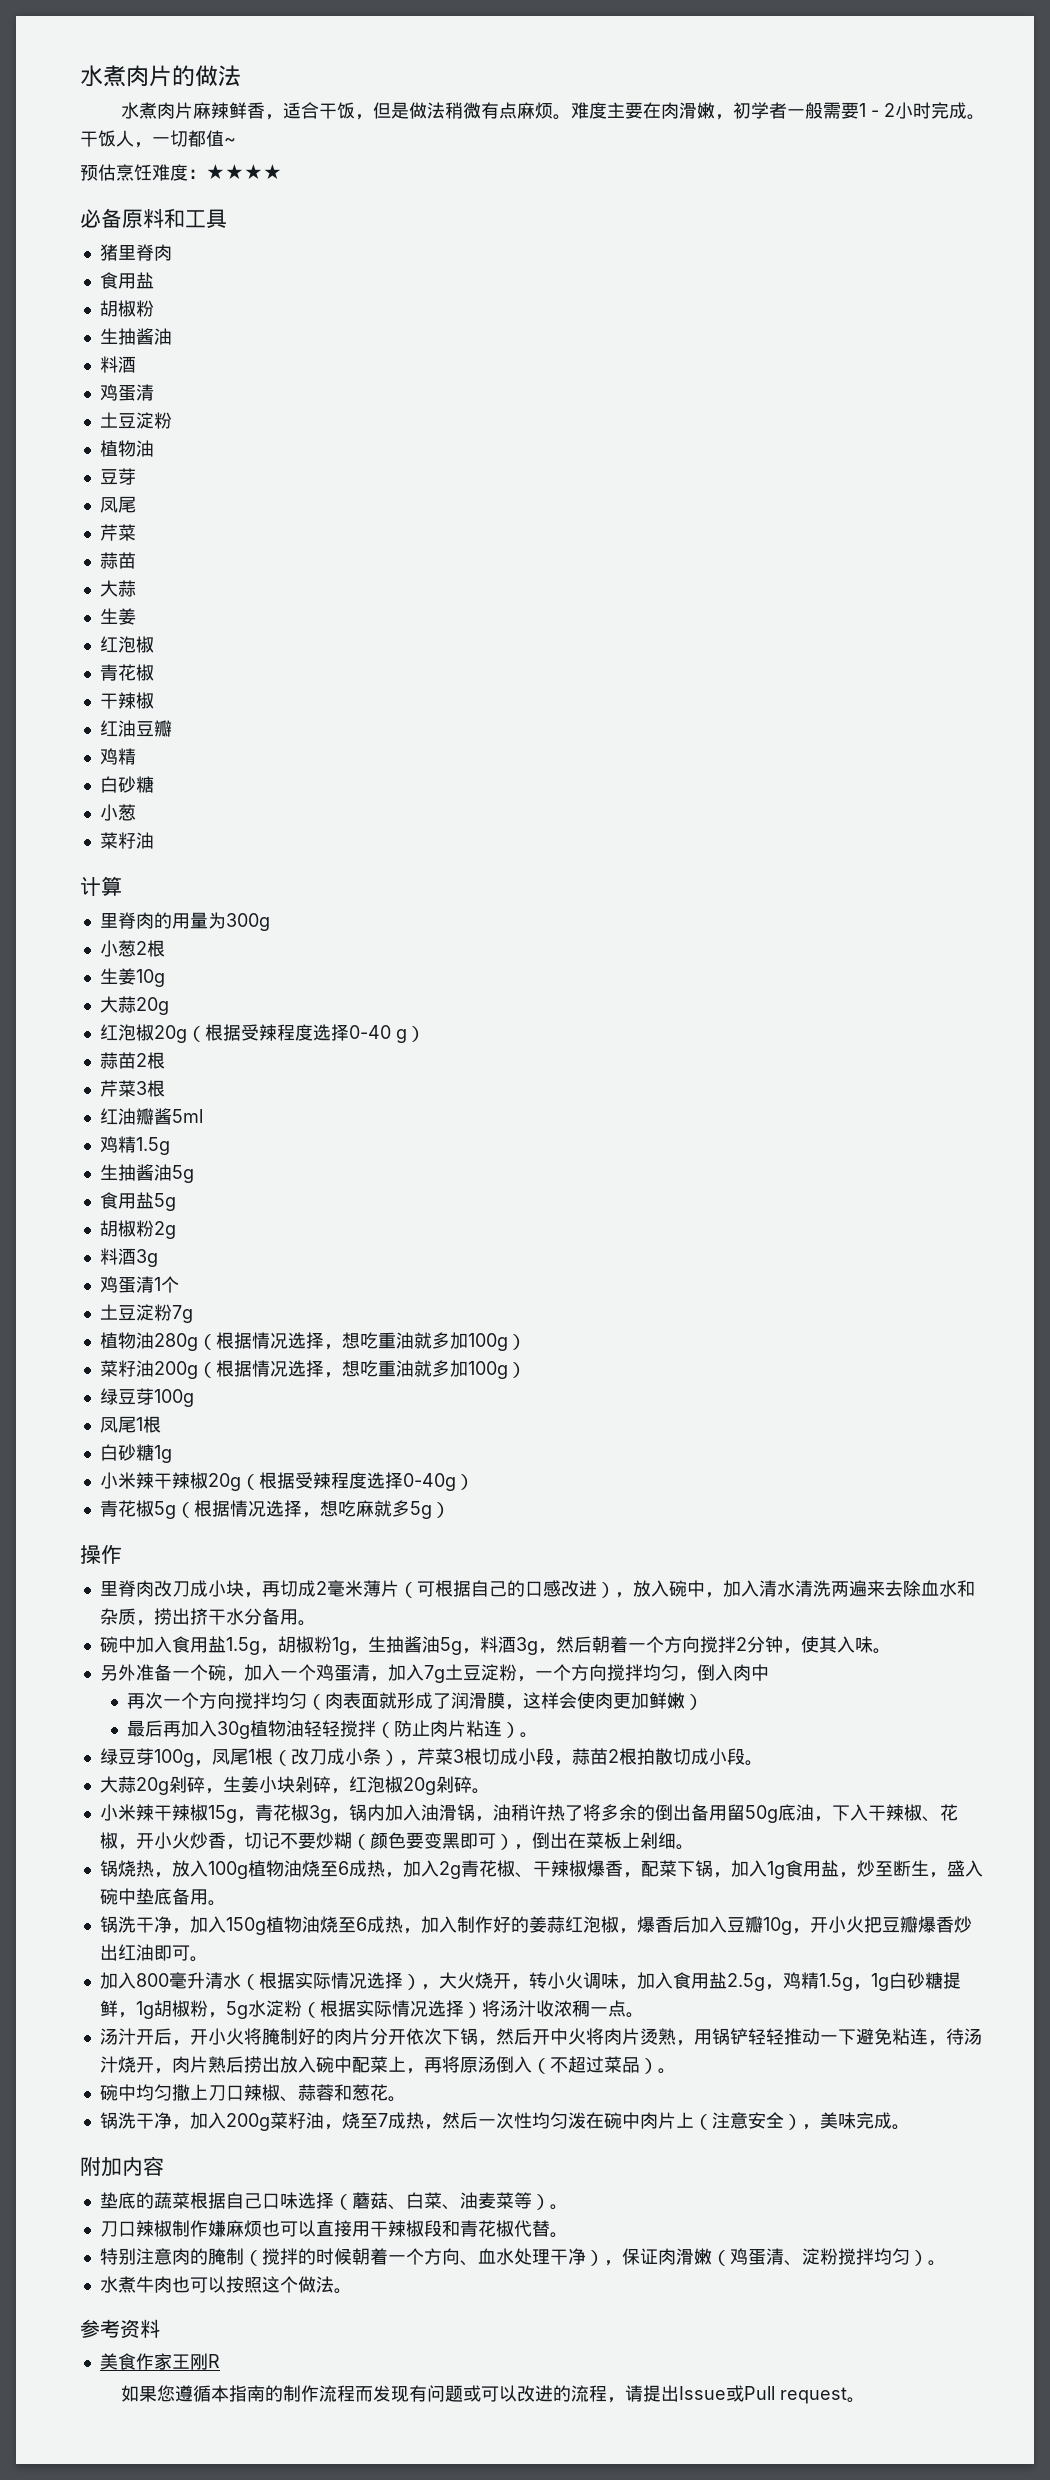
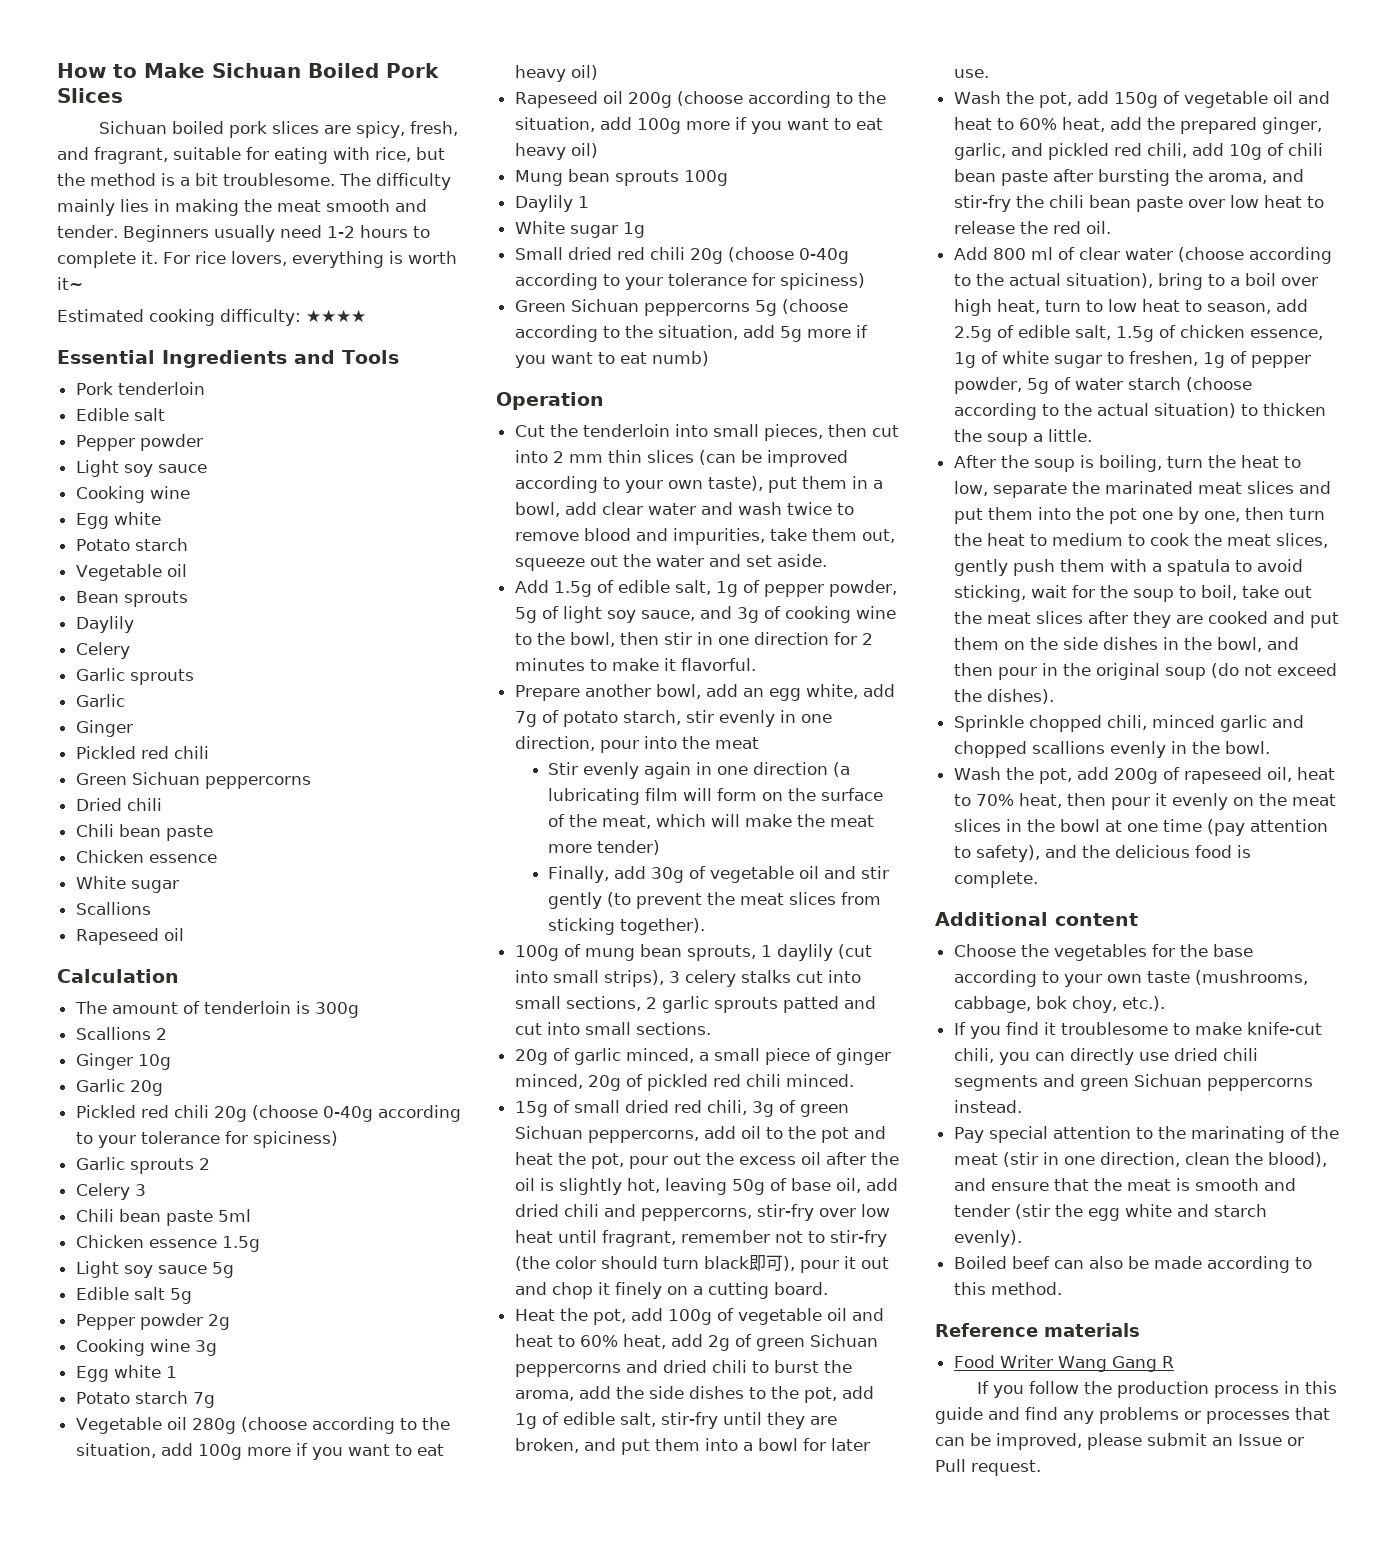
[80,65,241,87] [120,102,985,120] [80,130,236,148] [80,164,282,181] [80,208,227,229] [99,244,172,261] [99,272,154,289] [99,300,154,317] [99,328,172,345] [99,356,136,373] [99,384,154,401] [99,412,172,429] [99,440,154,457] [99,468,136,485] [99,496,136,513] [99,524,136,541] [99,552,136,569] [99,580,136,597] [99,608,136,625] [99,636,154,653] [99,664,154,681] [99,692,154,709] [99,720,172,737] [99,748,136,765] [99,776,154,793] [99,804,136,821] [99,832,154,849] [80,876,122,897] [99,912,226,929] 水煮肉片的做法 // 水煮肉片麻辣鲜香，适合干饭，但是做法稍微有点麻烦。难度主要在肉滑嫩，初学者一般需要1 - 2小时完成。干饭人，一切都值~ // 预估烹饪难度：★★★★ // 必备原料和工具 // 猪里脊肉 // 食用盐 // 胡椒粉 // 生抽酱油 // 料酒 // 鸡蛋清 // 土豆淀粉 // 植物油 // 豆芽 // 凤尾 // 芹菜 // 蒜苗 // 大蒜 // 生姜 // 红泡椒 // 青花椒 // 干辣椒 // 红油豆瓣 // 鸡精 // 白砂糖 // 小葱 // 菜籽油 // 计算 // 里脊肉的用量为 -> [57,63,439,78] [57,88,123,103] [98,121,458,138] [57,147,445,164] [57,173,451,190] [57,199,427,216] [57,225,430,242] [57,251,457,268] [57,277,83,290] [57,309,366,326] [57,350,399,368] [75,382,205,395] [75,408,165,421] [75,434,203,451] [75,460,207,477] [75,486,190,503] [75,512,161,529] [75,538,188,551] [75,564,187,581] [75,591,188,607] [75,616,134,633] [75,642,130,659] [75,668,194,685] [75,694,125,707] [75,720,133,737] [75,746,209,759] [75,772,311,789] [75,798,162,811] [75,824,213,841] [75,850,217,863] [75,876,179,893] [75,902,151,915] [75,928,184,945] [57,969,179,983] [74,1001,310,1014] How to Make Sichuan Boiled Pork Slices // Sichuan boiled pork slices are spicy, fresh, and fragrant, suitable for eating with rice, but the method is a bit troublesome. The difficulty mainly lies in making the meat smooth and tender. Beginners usually need 1-2 hours to complete it. For rice lovers, everything is worth it~ // Estimated cooking difficulty: ★★★★ // Essential Ingredients and Tools // Pork tenderloin // Edible salt // Pepper powder // Light soy sauce // Cooking wine // Egg white // Potato starch // Vegetable oil // Bean sprouts // Daylily // Celery // Garlic sprouts // Garlic // Ginger // Pickled red chili // Green Sichuan peppercorns // Dried chili // Chili bean paste // Chicken essence // White sugar // Scallions // Rapeseed oil // Calculation // The amount of tenderloin is
[99,940,165,957] [99,968,136,985] 小葱2根 // 生姜 -> [75,1027,167,1040] [75,1053,133,1070] Scallions 2 // Ginger
[99,996,136,1013] 大蒜 -> [75,1079,125,1092] Garlic
[99,1024,425,1043] [99,1052,165,1069] [99,1080,165,1097] [99,1108,172,1125] 红泡椒20g（根据受辣程度选择0-40 g） // 蒜苗2根 // 芹菜3根 // 红油瓣酱 -> [75,1105,461,1122] [75,1131,338,1148] [75,1157,210,1174] [75,1183,146,1200] [75,1209,213,1226] Pickled red chili 20g (choose 0-40g according to your tolerance for spiciness) // Garlic sprouts 2 // Celery 3 // Chili bean paste
[99,1136,136,1153] 鸡精 -> [75,1235,217,1248] Chicken essence
[99,1164,194,1183] [99,1192,176,1211] [99,1220,154,1237] 生抽酱油5g // 食用盐5g // 胡椒粉 -> [75,1261,234,1278] [75,1287,192,1304] [75,1313,203,1330] Light soy sauce 5g // Edible salt 5g // Pepper powder
[99,1248,136,1265] 料酒 -> [75,1339,190,1356] Cooking wine
[99,1276,179,1293] [99,1304,172,1321] 鸡蛋清1个 // 土豆淀粉 -> [75,1365,177,1382] [75,1391,188,1404] Egg white 1 // Potato starch
[99,1332,526,1351] [99,1360,526,1379] [99,1388,154,1405] 植物油280g（根据情况选择，想吃重油就多加100g） // 菜籽油200g（根据情况选择，想吃重油就多加100g） // 绿豆芽 -> [75,1417,450,1434] [75,1443,444,1460] [514,65,598,82] [514,91,886,108] [514,117,883,134] [514,143,598,160] [514,169,679,186] Vegetable oil 280g (choose according to the situation, add 100g more if you want to eat heavy oil) // Rapeseed oil 200g (choose according to the situation, add 100g more if you want to eat heavy oil) // Mung bean sprouts
[99,1416,161,1433] [99,1444,154,1461] 凤尾1根 // 白砂糖 -> [514,195,589,212] [514,221,618,238] Daylily 1 // White sugar
[99,1472,474,1491] [99,1500,450,1519] [80,1545,122,1564] [99,1580,975,1598] [99,1608,316,1626] [99,1636,891,1655] [99,1664,769,1683] [127,1692,704,1710] [127,1720,539,1739] [99,1748,763,1767] [99,1776,490,1795] [99,1804,958,1823] [99,1832,694,1850] [99,1860,983,1879] [99,1888,226,1906] [99,1916,972,1935] [99,1944,208,1962] [99,1972,961,1991] [99,2000,644,2019] [99,2028,982,2046] [99,2056,676,2074] [99,2084,406,2102] [99,2112,910,2131] [80,2156,164,2177] [99,2192,568,2210] [99,2220,568,2238] [99,2248,946,2266] [99,2276,352,2294] [80,2319,160,2339] [99,2353,220,2370] [120,2385,865,2404] 小米辣干辣椒20g（根据受辣程度选择0-40g） // 青花椒5g（根据情况选择，想吃麻就多5g） // 操作 // 里脊肉改刀成小块，再切成2毫米薄片（可根据自己的口感改进），放入碗中，加入清水清洗两遍来去除血水和杂质，捞出挤干水分备用。 // 碗中加入食用盐1.5g，胡椒粉1g，生抽酱油5g，料酒3g，然后朝着一个方向搅拌2分钟，使其入味。 // 另外准备一个碗，加入一个鸡蛋清，加入7g土豆淀粉，一个方向搅拌均匀，倒入肉中 // 再次一个方向搅拌均匀（肉表面就形成了润滑膜，这样会使肉更加鲜嫩） // 最后再加入30g植物油轻轻搅拌（防止肉片粘连）。 // 绿豆芽100g，凤尾1根（改刀成小条），芹菜3根切成小段，蒜苗2根拍散切成小段。 // 大蒜20g剁碎，生姜小块剁碎，红泡椒20g剁碎。 // 小米辣干辣椒15g，青花椒3g，锅内加入油滑锅，油稍许热了将多余的倒出备用留50g底油，下入干辣椒、花椒，开小火炒香，切记不要炒糊（颜色要变黑即可），倒出在菜板上剁细。 // 锅烧热，放入100g植物油烧至6成热，加入2g青花椒、干辣椒爆香，配菜下锅，加入1g食用盐，炒至断生，盛入碗中垫底备用。 // 锅洗干净，加入150g植物油烧至6成热，加入制作好的姜蒜红泡椒，爆香后加入豆瓣10g，开小火把豆瓣爆香炒出红油即可。 // 加入800毫升清水（根据实际情况选择），大火烧开，转小火调味，加入食用盐2.5g，鸡精1.5g，1g白砂糖提鲜，1g胡椒粉，5g水淀粉（根据实际情况选择）将汤汁收浓稠一点。 // 汤汁开后，开小火将腌制好的肉片分开依次下锅，然后开中火将肉片烫熟，用锅铲轻轻推动一下避免粘连，待汤汁烧开，肉片熟后捞出放入碗中配菜上，再将原汤倒入（不超过菜品）。 // 碗中均匀撒上刀口辣椒、蒜蓉和葱花。 // 锅洗干净，加入200g菜籽油，烧至7成热，然后一次性均匀泼在碗中肉片上（注意安全），美味完成。 // 附加内容 // 垫底的蔬菜根据自己口味选择（蘑菇、白菜、油麦菜等）。 // 刀口辣椒制作嫌麻烦也可以直接用干辣椒段和青花椒代替。 // 特别注意肉的腌制（搅拌的时候朝着一个方向、血水处理干净），保证肉滑嫩（鸡蛋清、淀粉搅拌均匀）。 // 水煮牛肉也可以按照这个做法。 // 参考资料 // 美食作家王刚R // 如果您遵循本指南的制作流程而发现有问题或可以改进的流程，请提出Issue或Pull request。 -> [514,247,849,264] [514,273,865,290] [514,299,848,316] [514,325,868,342] [514,351,709,368] [496,392,604,410] [514,424,899,441] [514,450,848,467] [514,476,883,493] [514,502,854,517] [514,528,895,545] [514,554,827,571] [514,580,897,597] [514,606,896,623] [514,632,873,647] [514,658,756,671] [514,684,895,701] [514,710,832,727] [514,736,759,753] [548,762,851,779] [548,788,884,805] [548,814,875,829] [548,840,661,855] [548,866,890,883] [548,892,882,909] [548,918,706,935] [514,944,872,961] [514,970,861,987] [514,996,876,1013] [514,1022,711,1035] [514,1048,891,1065] [514,1074,854,1091] [514,1100,849,1117] [514,1126,886,1143] [514,1152,899,1169] [514,1178,898,1195] [514,1204,890,1221] [514,1230,887,1247] [514,1255,889,1273] [514,1282,828,1299] [514,1308,884,1325] [514,1334,878,1351] [514,1360,852,1377] [514,1386,874,1403] [514,1412,837,1429] [514,1438,870,1455] [953,69,989,78] [953,91,1330,108] [953,117,1322,134] [953,143,1323,160] [953,169,1304,186] [953,195,1324,212] [953,221,1111,234] [953,247,1332,264] [953,273,1318,290] [953,299,1308,316] [953,325,1323,342] [953,351,1311,368] [953,377,1252,394] [953,403,1326,420] [953,429,1092,446] [953,455,1301,472] [953,481,1331,498] [953,507,1325,524] [953,533,1328,548] [953,559,1303,576] [953,585,1312,602] [953,611,1339,628] [953,637,1299,652] [953,663,1337,680] [953,689,1054,704] [953,715,1304,732] [953,741,1270,758] [953,767,1335,784] [953,793,1336,810] [953,819,1328,836] [953,845,1251,862] [953,871,1038,888] [935,912,1138,926] [953,944,1253,961] [953,970,1308,987] [953,996,1165,1013] [953,1022,1322,1039] [953,1048,1258,1065] [953,1074,1313,1091] [953,1100,1022,1113] [953,1126,1339,1143] [953,1152,1327,1167] [953,1178,1296,1191] [953,1204,1267,1221] [953,1230,1022,1247] [953,1256,1312,1273] [953,1282,1062,1295] [935,1323,1140,1337] [953,1355,1174,1372] [976,1381,1337,1398] [935,1407,1330,1424] [935,1433,1304,1450] [935,1459,1041,1476] Small dried red chili 20g (choose 0-40g according to your tolerance for spiciness) // Green Sichuan peppercorns 5g (choose according to the situation, add 5g more if you want to eat numb) // Operation // Cut the tenderloin into small pieces, then cut into 2 mm thin slices (can be improved according to your own taste), put them in a bowl, add clear water and wash twice to remove blood and impurities, take them out, squeeze out the water and set aside. // Add 1.5g of edible salt, 1g of pepper powder, 5g of light soy sauce, and 3g of cooking wine to the bowl, then stir in one direction for 2 minutes to make it flavorful. // Prepare another bowl, add an egg white, add 7g of potato starch, stir evenly in one direction, pour into the meat // Stir evenly again in one direction (a lubricating film will form on the surface of the meat, which will make the meat more tender) // Finally, add 30g of vegetable oil and stir gently (to prevent the meat slices from sticking together). // 100g of mung bean sprouts, 1 daylily (cut into small strips), 3 celery stalks cut into small sections, 2 garlic sprouts patted and cut into small sections. // 20g of garlic minced, a small piece of ginger minced, 20g of pickled red chili minced. // 15g of small dried red chili, 3g of green Sichuan peppercorns, add oil to the pot and heat the pot, pour out the excess oil after the oil is slightly hot, leaving 50g of base oil, add dried chili and peppercorns, stir-fry over low heat until fragrant, remember not to stir-fry (the color should turn black即可), pour it out and chop it finely on a cutting board. // Heat the pot, add 100g of vegetable oil and heat to 60% heat, add 2g of green Sichuan peppercorns and dried chili to burst the aroma, add the side dishes to the pot, add 1g of edible salt, stir-fry until they are broken, and put them into a bowl for later use. // Wash the pot, add 150g of vegetable oil and heat to 60% heat, add the prepared ginger, garlic, and pickled red chili, add 10g of chili bean paste after bursting the aroma, and stir-fry the chili bean paste over low heat to release the red oil. // Add 800 ml of clear water (choose according to the actual situation), bring to a boil over high heat, turn to low heat to season, add 2.5g of edible salt, 1.5g of chicken essence, 1g of white sugar to freshen, 1g of pepper powder, 5g of water starch (choose according to the actual situation) to thicken the soup a little. // After the soup is boiling, turn the heat to low, separate the marinated meat slices and put them into the pot one by one, then turn the heat to medium to cook the meat slices, gently push them with a spatula to avoid sticking, wait for the soup to boil, take out the meat slices after they are cooked and put them on the side dishes in the bowl, and then pour in the original soup (do not exceed the dishes). // Sprinkle chopped chili, minced garlic and chopped scallions evenly in the bowl. // Wash the pot, add 200g of rapeseed oil, heat to 70% heat, then pour it evenly on the meat slices in the bowl at one time (pay attention to safety), and the delicious food is complete. // Additional content // Choose the vegetables for the base according to your own taste (mushrooms, cabbage, bok choy, etc.). // If you find it troublesome to make knife-cut chili, you can directly use dried chili segments and green Sichuan peppercorns instead. // Pay special attention to the marinating of the meat (stir in one direction, clean the blood), and ensure that the meat is smooth and tender (stir the egg white and starch evenly). // Boiled beef can also be made according to this method. // Reference materials // Food Writer Wang Gang R // If you follow the production process in this guide and find any problems or processes that can be improved, please submit an Issue or Pull request.

